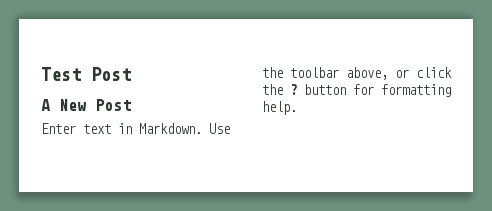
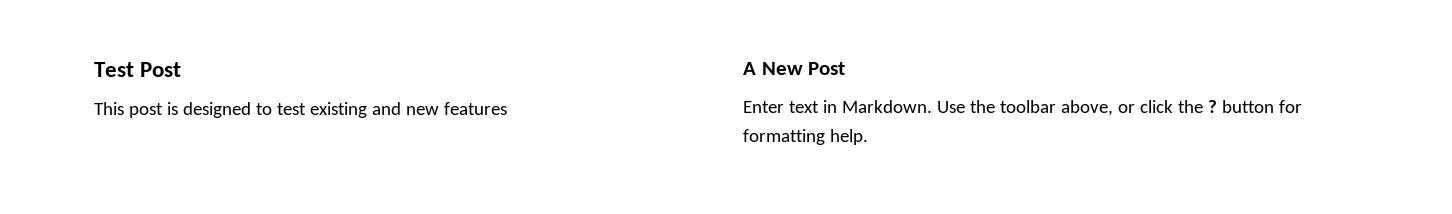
(131, 74) none -> [94,102,507,118] // This post is designed to test existing and new features

